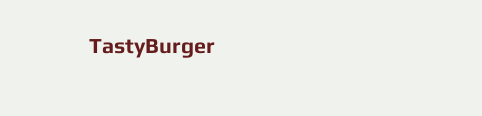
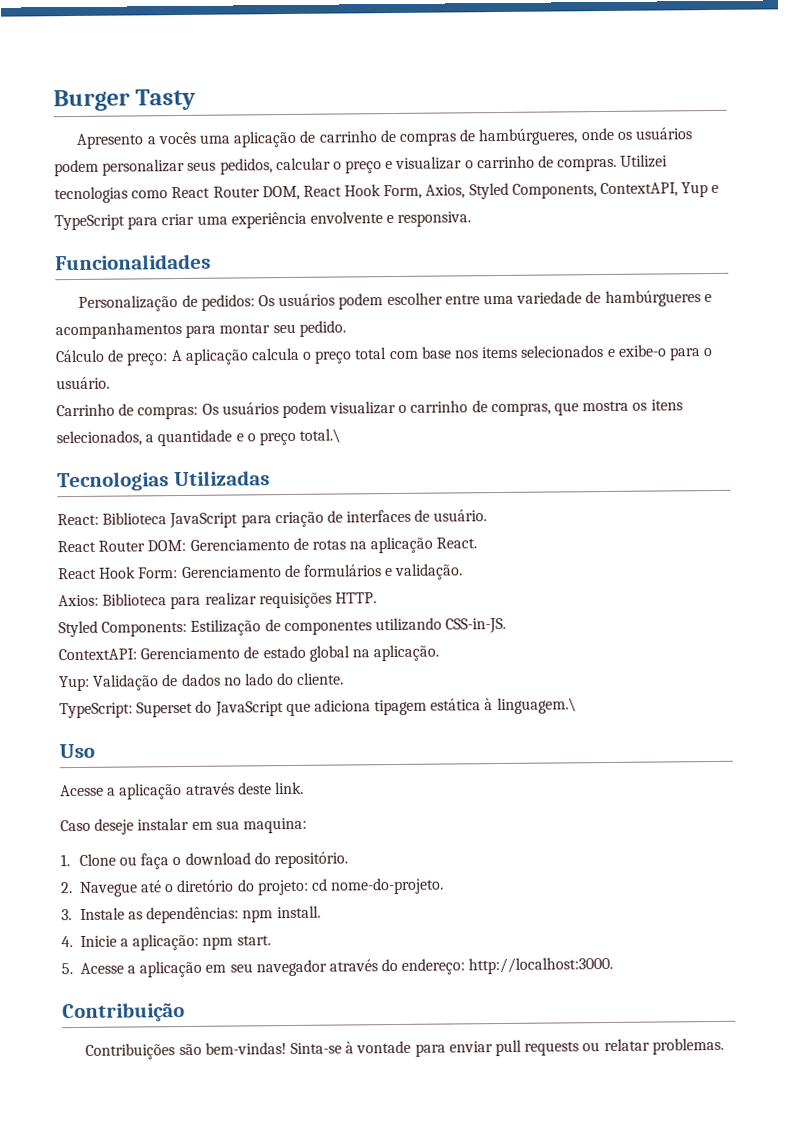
[89,39,215,58] TastyBurger -> [53,88,197,112] [76,127,692,149] [54,154,669,177] [54,182,720,204] [54,211,472,231] [55,253,211,271] [78,290,712,312] [55,320,346,340] [55,344,714,366] [56,376,110,390] [56,399,683,420] [56,428,342,447] [57,470,270,492] [57,509,488,529] [57,536,478,554] [58,563,464,580] [58,592,377,610] [58,617,507,638] [58,644,440,662] [59,672,345,692] [59,697,577,719] [59,743,95,759] [60,781,304,800] [60,817,307,835] [60,851,348,870] [60,877,445,897] [61,905,321,924] [61,933,271,951] [61,956,614,978] [62,1002,185,1023] [85,1037,724,1060] Burger Tasty // Apresento a vocês uma aplicação de carrinho de compras de hambúrgueres, onde os usuários podem personalizar seus pedidos, calcular o preço e visualizar o carrinho de compras. Utilizei tecnologias como React Router DOM, React Hook Form, Axios, Styled Components, ContextAPI, Yup e TypeScript para criar uma experiência envolvente e responsiva. // Funcionalidades // Personalização de pedidos: Os usuários podem escolher entre uma variedade de hambúrgueres e acompanhamentos para montar seu pedido. // Cálculo de preço: A aplicação calcula o preço total com base nos items selecionados e exibe-o para o usuário. // Carrinho de compras: Os usuários podem visualizar o carrinho de compras, que mostra os itens selecionados, a quantidade e o preço total.\ // Tecnologias Utilizadas // React: Biblioteca JavaScript para criação de interfaces de usuário. // React Router DOM: Gerenciamento de rotas na aplicação React. // React Hook Form: Gerenciamento de formulários e validação. // Axios: Biblioteca para realizar requisições HTTP. // Styled Components: Estilização de componentes utilizando CSS-in-JS. // ContextAPI: Gerenciamento de estado global na aplicação. // Yup: Validação de dados no lado do cliente. // TypeScript: Superset do JavaScript que adiciona tipagem estática à linguagem.\ // Uso // Acesse a aplicação através deste link. // Caso deseje instalar em sua maquina: // 1. Clone ou faça o download do repositório. // 2. Navegue até o diretório do projeto: cd nome-do-projeto. // 3. Instale as dependências: npm install. // 4. Inicie a aplicação: npm start. // 5. Acesse a aplicação em seu navegador através do endereço: http://localhost:3000. // Contribuição // Contribuições são bem-vindas! Sinta-se à vontade para enviar pull requests ou relatar problemas.

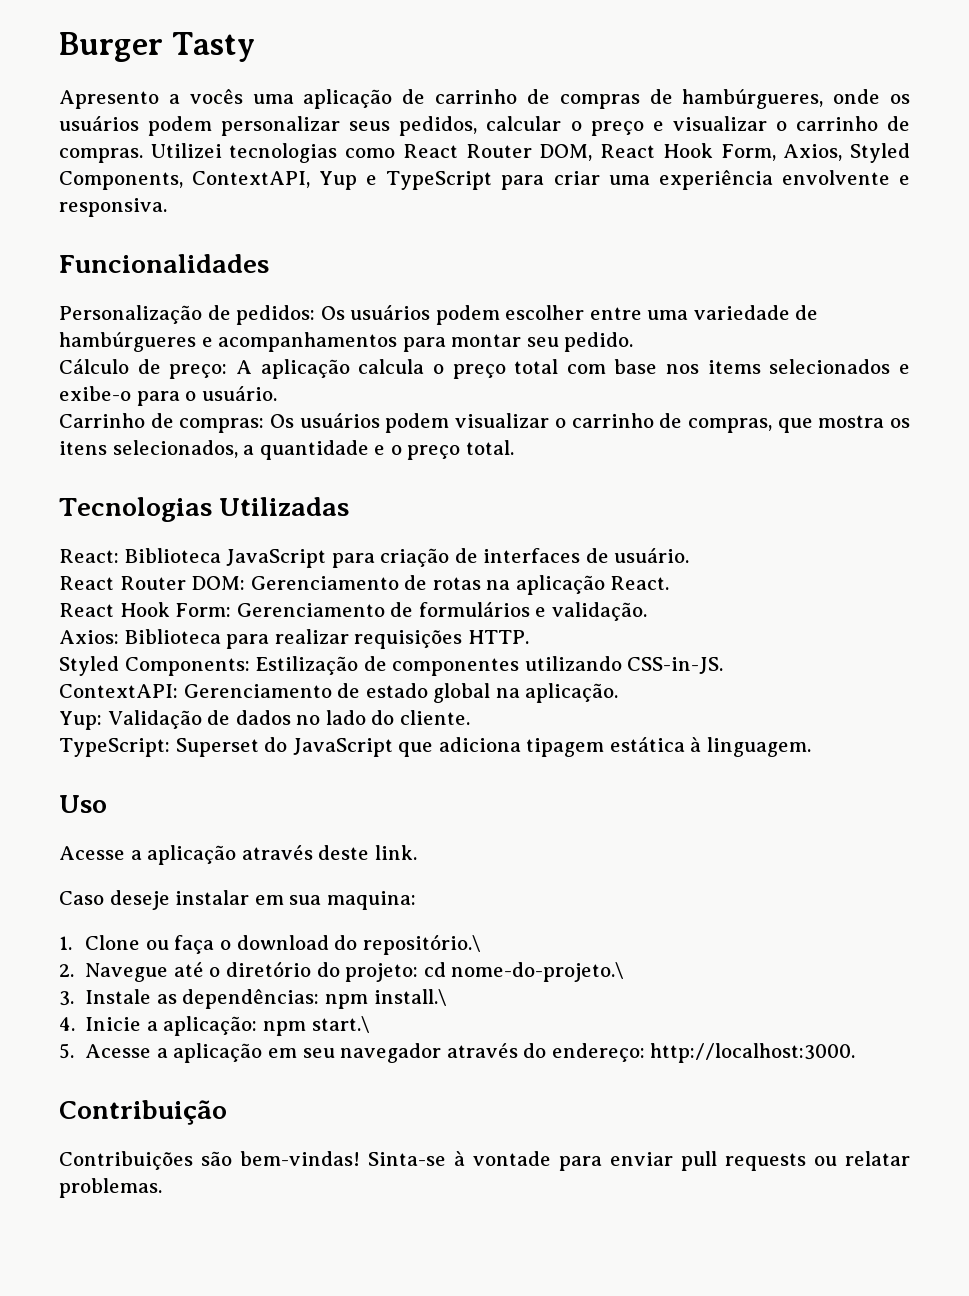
[299,428,342,443] total.\ -> [465,440,514,455] total.
[496,697,577,715] linguagem.\ -> [706,737,811,757] linguagem.
[273,851,348,869] repositório. -> [362,934,480,955] repositório.\
[330,877,445,895] nome-do-projeto. -> [451,962,624,982] nome-do-projeto.\
[276,905,321,919] install. -> [373,989,446,1006] install.\
[236,935,271,946] start. -> [311,1016,369,1033] start.\

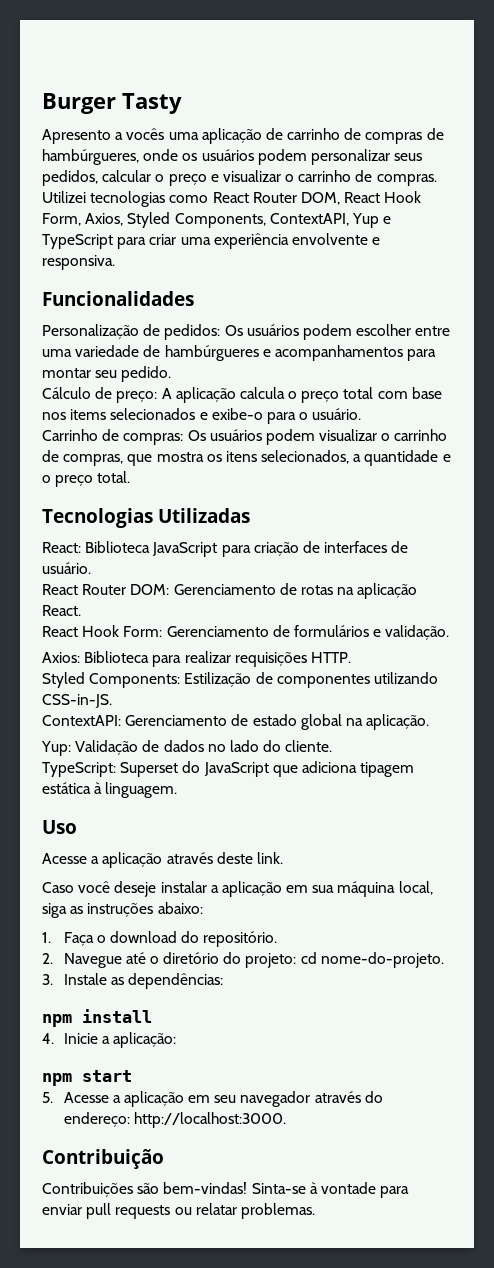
(104, 898) none -> [78,881,111,893] você
[254,891,416,910] [59,935,215,954] em sua maquina: // 1. Clone ou faça -> [210,881,433,897] [42,902,203,918] [42,932,94,946] a aplicação em sua máquina local, siga as instruções abaixo: // 1. Faça
[362,934,480,955] repositório.\ -> [203,931,278,947] repositório.
[451,962,624,982] nome-do-projeto.\ -> [320,952,444,968] nome-do-projeto.
[324,989,446,1009] npm install.\ -> [42,1009,152,1027] // npm install
[262,1016,369,1036] npm start.\ -> [42,1070,132,1086] // npm start

